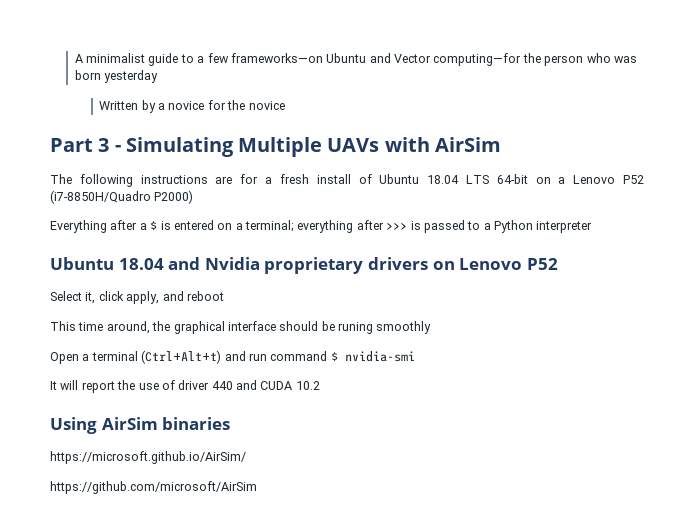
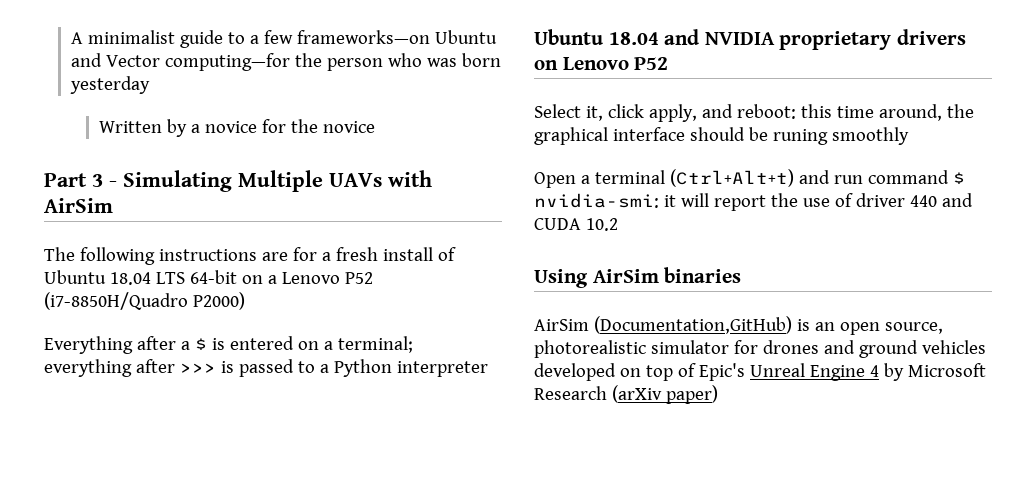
[204,257,260,270] Nvidia -> [704,32,775,45] NVIDIA
[186,291,224,301] [50,321,76,331] reboot // This -> [736,104,832,119] reboot: this
[344,351,415,362] [50,381,57,390] nvidia-smi // It -> [534,193,676,208] nvidia-smi: it
[50,451,246,464] [50,481,257,494] https://microsoft.github.io/AirSim/ // https://github.com/microsoft/AirSim -> [534,316,943,335] [534,340,986,358] [534,363,986,381] [534,385,718,404] AirSim (Documentation,GitHub) is an open source, photorealistic simulator for drones and ground vehicles developed on top of Epic's Unreal Engine 4 by Microsoft Research (arXiv paper)

